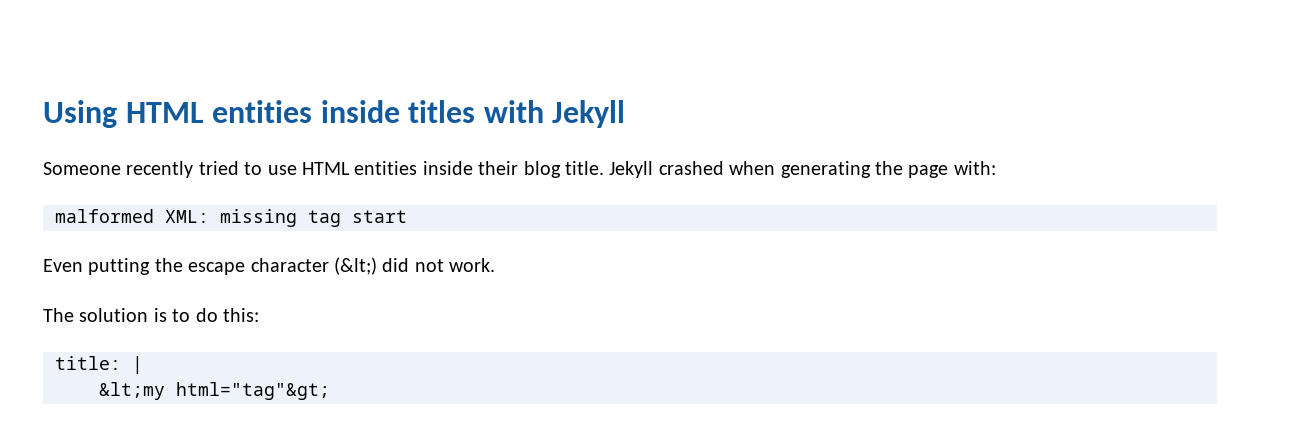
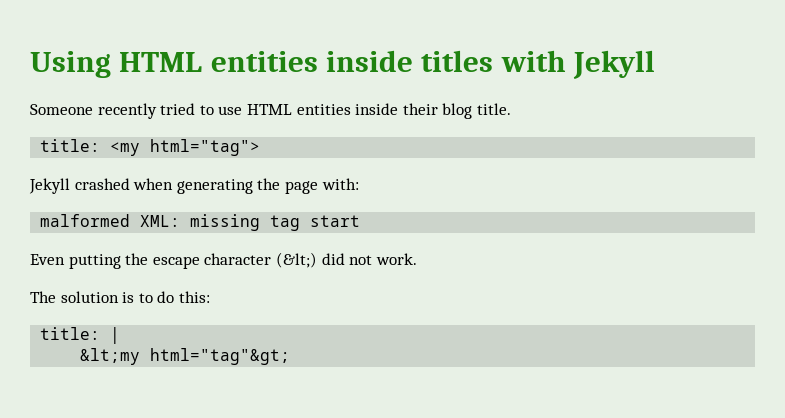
(604, 168) none -> [40,139,261,156] // title: <my html="tag"> //

